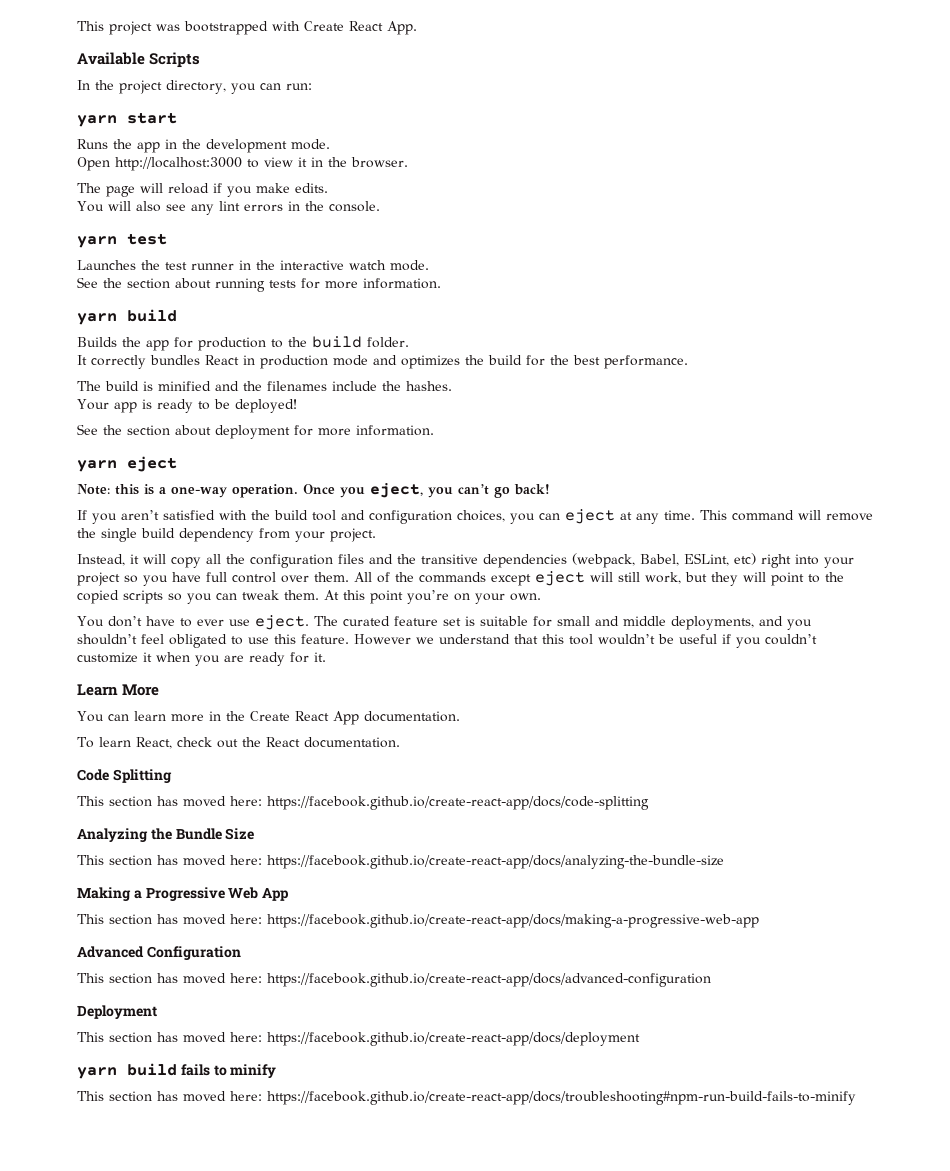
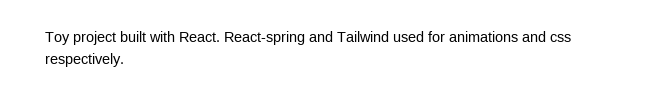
[77,21,417,35] [77,52,201,68] [77,80,312,94] [77,112,177,127] [77,139,330,153] [77,157,408,171] [77,183,328,197] [77,201,380,215] [77,233,167,248] [77,260,429,271] [77,277,441,292] [77,309,177,325] [77,336,409,351] [77,355,688,369] [77,381,452,391] [77,399,297,413] [77,424,434,439] [77,456,177,472] [77,483,550,498] [77,509,873,524] [77,528,376,542] [77,553,854,568] [77,571,844,586] [77,590,541,604] [77,615,812,630] [77,634,817,648] [77,652,326,666] [77,684,160,696] [77,711,460,725] [77,737,400,749] [77,769,172,783] [77,796,649,810] [77,828,255,842] [77,855,724,869] [77,887,290,901] [77,914,759,928] [77,946,241,960] [77,973,711,987] [77,1005,157,1019] [77,1032,640,1046] [77,1063,277,1079] [77,1091,856,1105] This project was bootstrapped with Create React App. // Available Scripts // In the project directory, you can run: // yarn start // Runs the app in the development mode. // Open http://localhost:3000 to view it in the browser. // The page will reload if you make edits. // You will also see any lint errors in the console. // yarn test // Launches the test runner in the interactive watch mode. // See the section about running tests for more information. // yarn build // Builds the app for production to the build folder. // It correctly bundles React in production mode and optimizes the build for the best performance. // The build is minified and the filenames include the hashes. // Your app is ready to be deployed! // See the section about deployment for more information. // yarn eject // Note: this is a one-way operation. Once you eject, you can’t go back! // If you aren’t satisfied with the build tool and configuration choices, you can eject at any time. This command will remove the single build dependency from your project. // Instead, it will copy all the configuration files and the transitive dependencies (webpack, Babel, ESLint, etc) right into your project so you have full control over them. All of the commands except eject will still work, but they will point to the copied scripts so you can tweak them. At this point you’re on your own. // You don’t have to ever use eject. The curated feature set is suitable for small and middle deployments, and you shouldn’t feel obligated to use this feature. However we understand that this tool wouldn’t be useful if you couldn’t customize it when you are ready for it. // Learn More // You can learn more in the Create React App documentation. // To learn React, check out the React documentation. // Code Splitting // This section has moved here: https://facebook.github.io/create-react-app/docs/code-splitting // Analyzing the Bundle Size // This section has moved here: https://facebook.github.io/create-react-app/docs/analyzing-the-bundle-size // Making a Progressive Web App // This section has moved here: https://facebook.github.io/create-react-app/docs/making-a-progressive-web-app // Advanced Configuration // This section has moved here: https://facebook.github.io/create-react-app/docs/advanced-configuration // Deployment // This section has moved here: https://facebook.github.io/create-react-app/docs/deployment // yarn build fails to minify // This section has moved here: https://facebook.github.io/create-react-app/docs/troubleshooting#npm-run-build-fails-to-minify -> [45,31,571,45] [45,53,124,67] Toy project built with React. React-spring and Tailwind used for animations and css respectively.

